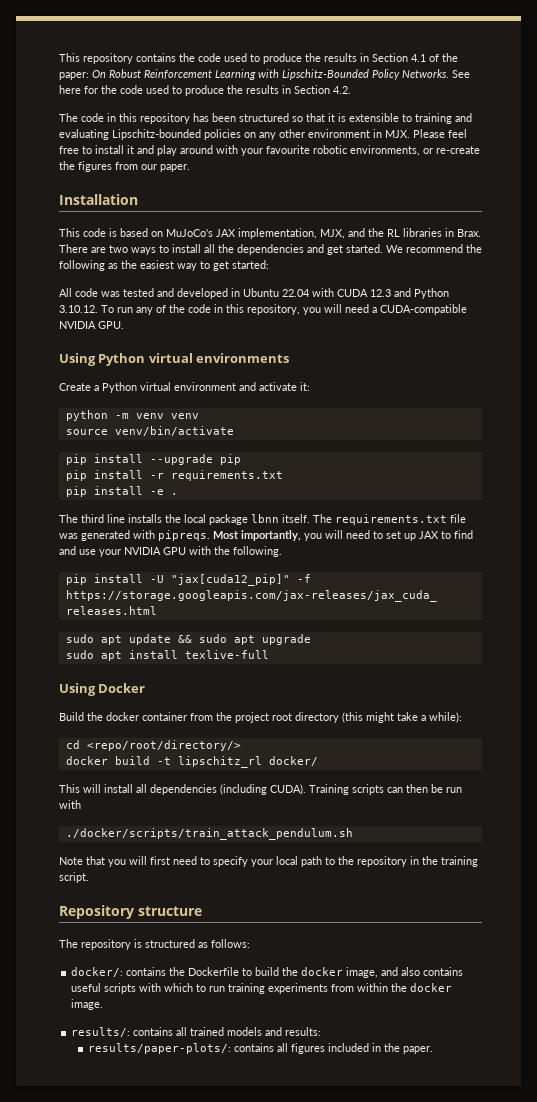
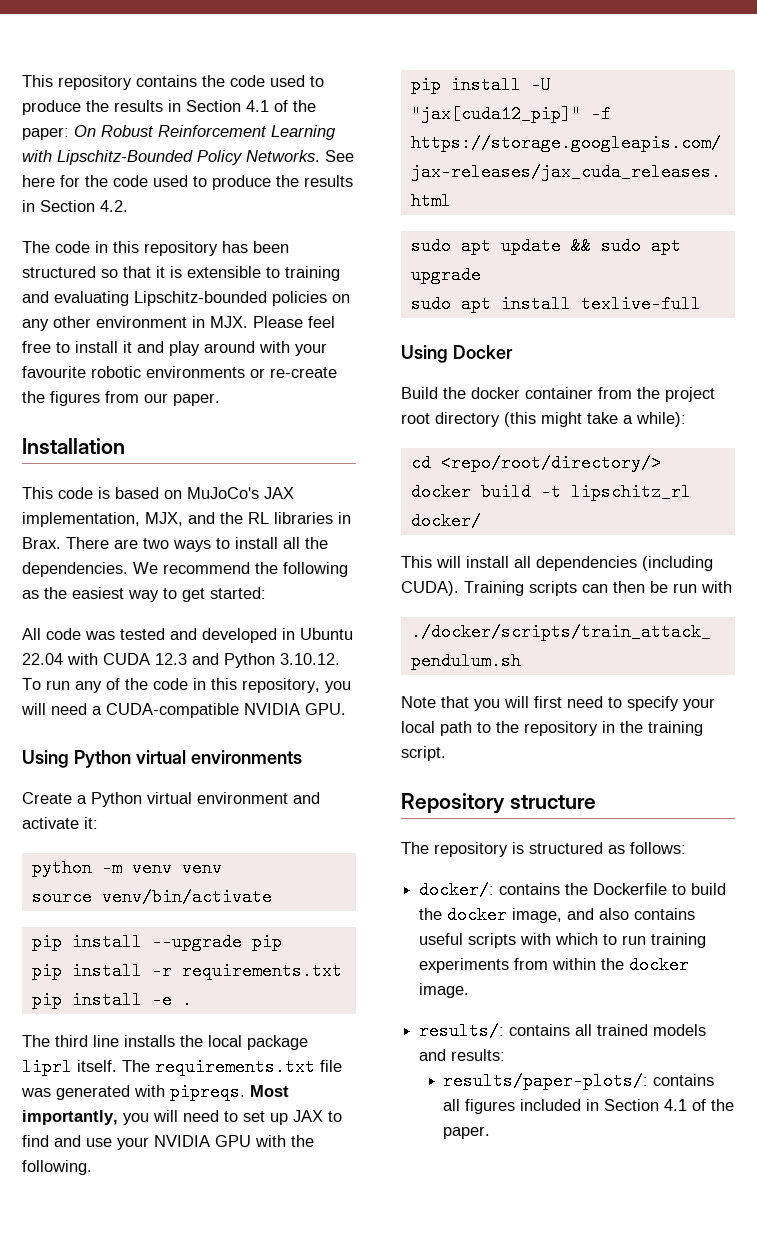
[350,145,420,156] environments, -> [146,366,245,378] environments
[237,244,383,255] dependencies and get started. -> [22,562,128,577] dependencies.
[251,514,279,523] lbnn -> [22,1058,72,1076] liprl
(382, 1047) none -> [604,1099,707,1111] Section 4.1 of

